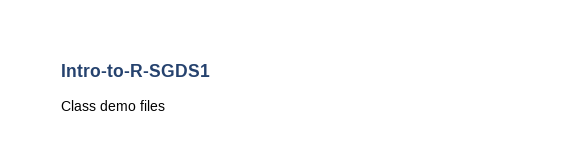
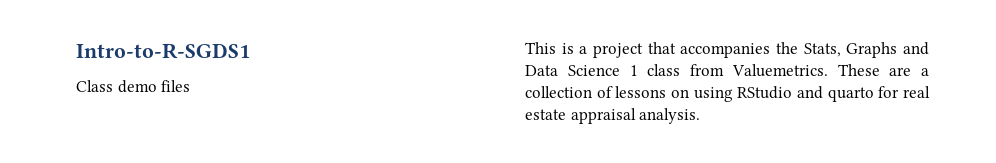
(165, 105) none -> [525,42,929,58] [525,64,929,77] [525,86,930,102] [525,108,701,124] // This is a project that accompanies the Stats, Graphs and Data Science 1 class from Valuemetrics. These are a collection of lessons on using RStudio and quarto for real estate appraisal analysis.

